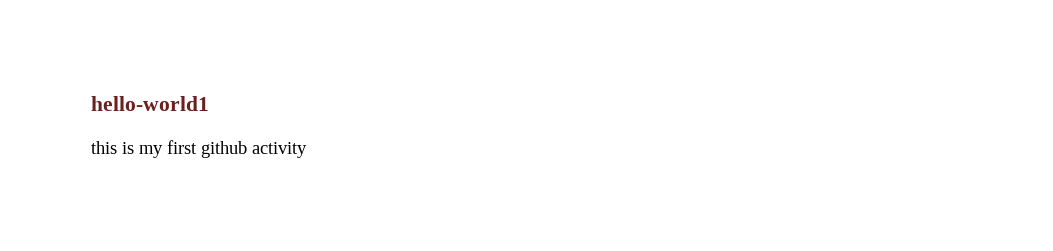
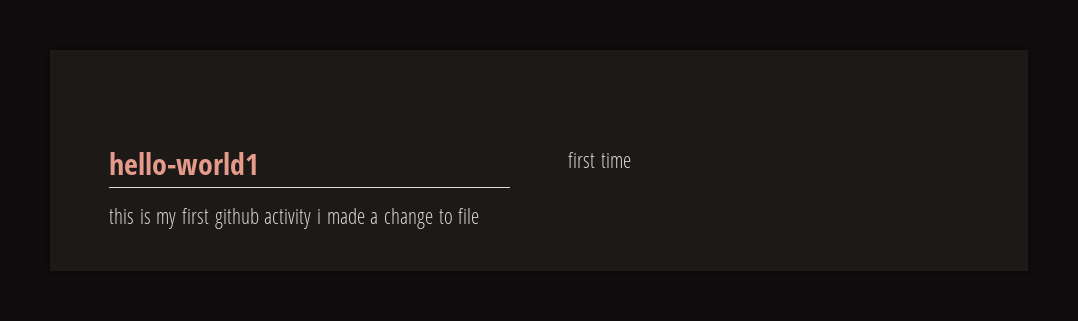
(307, 150) none -> [317,208,480,229] [568,152,631,168] i made a change to file first time

